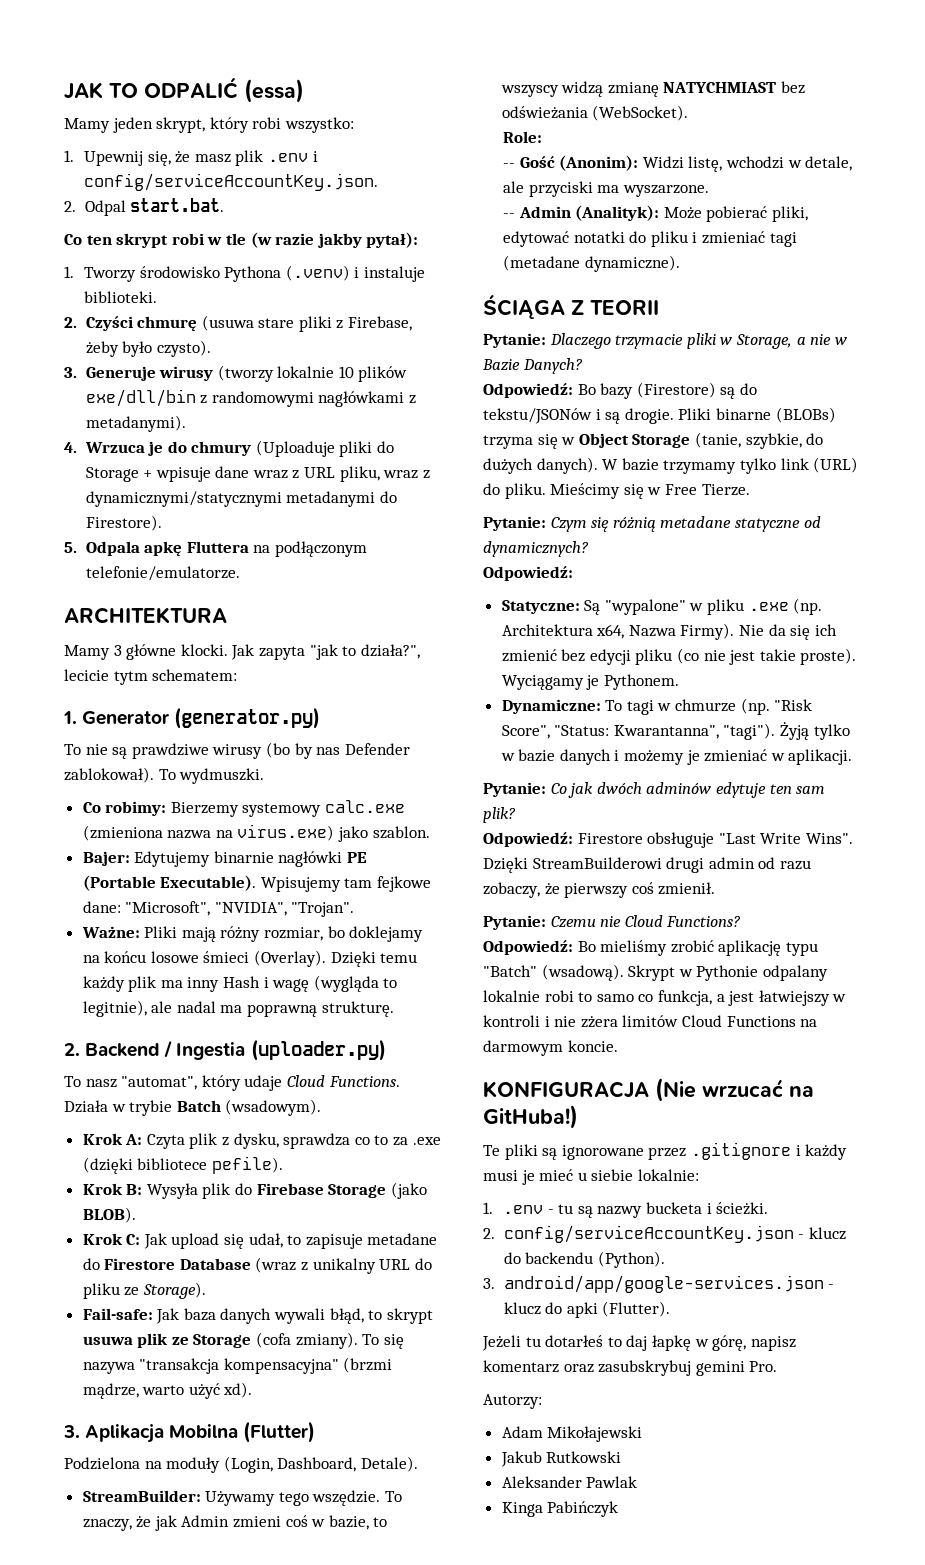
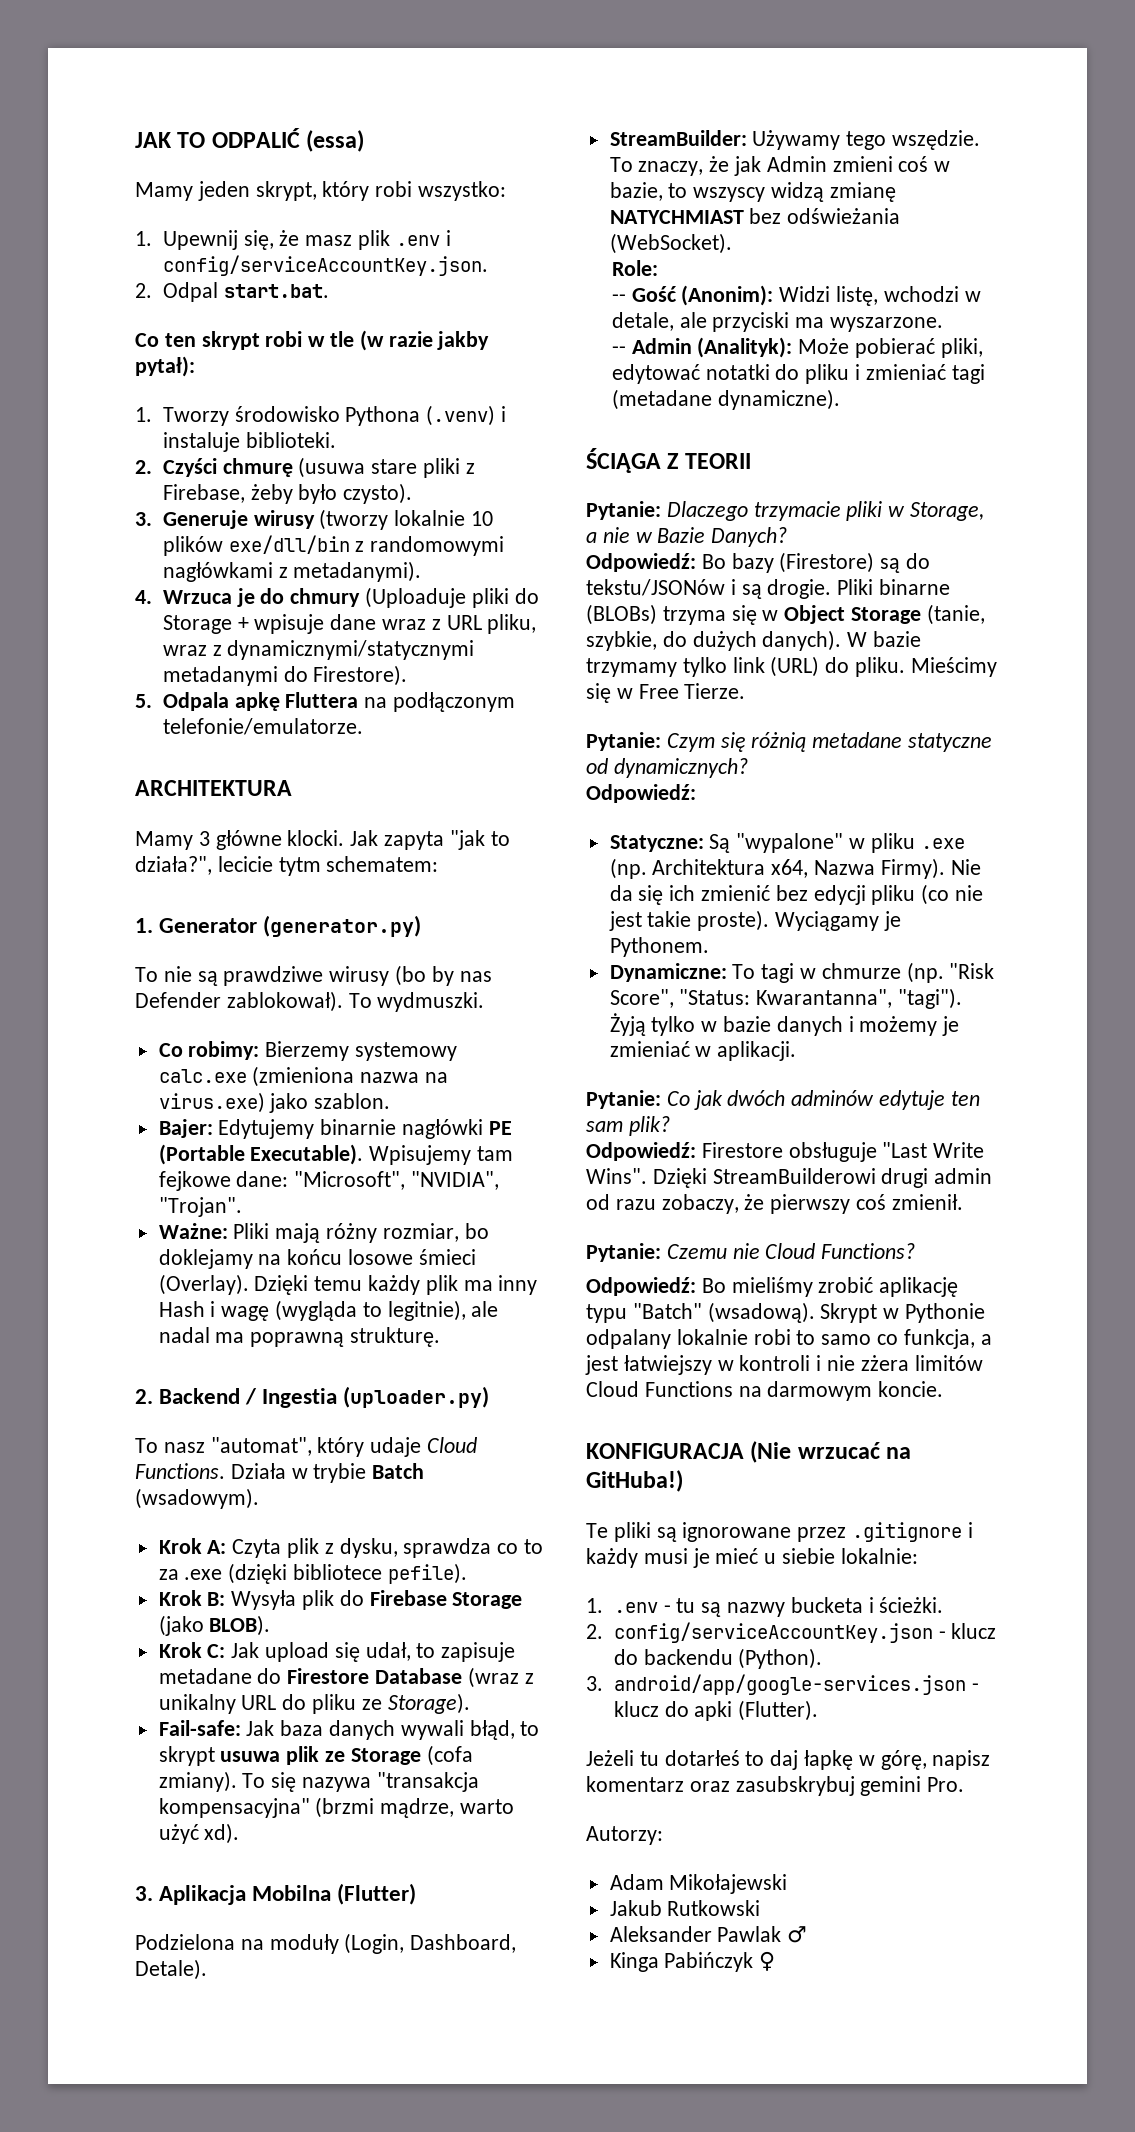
(638, 1482) none -> [787,1926,808,1943] ♂
(619, 1509) none -> [759,1951,776,1971] ♀

